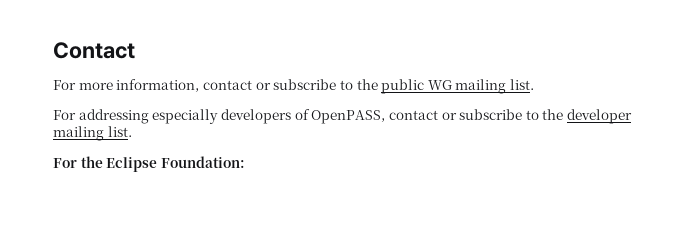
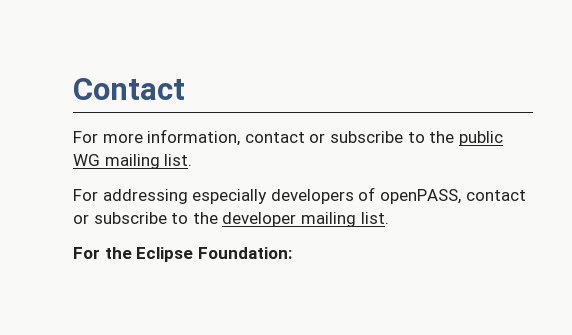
[311,110,386,124] OpenPASS, -> [379,189,461,204] openPASS,

